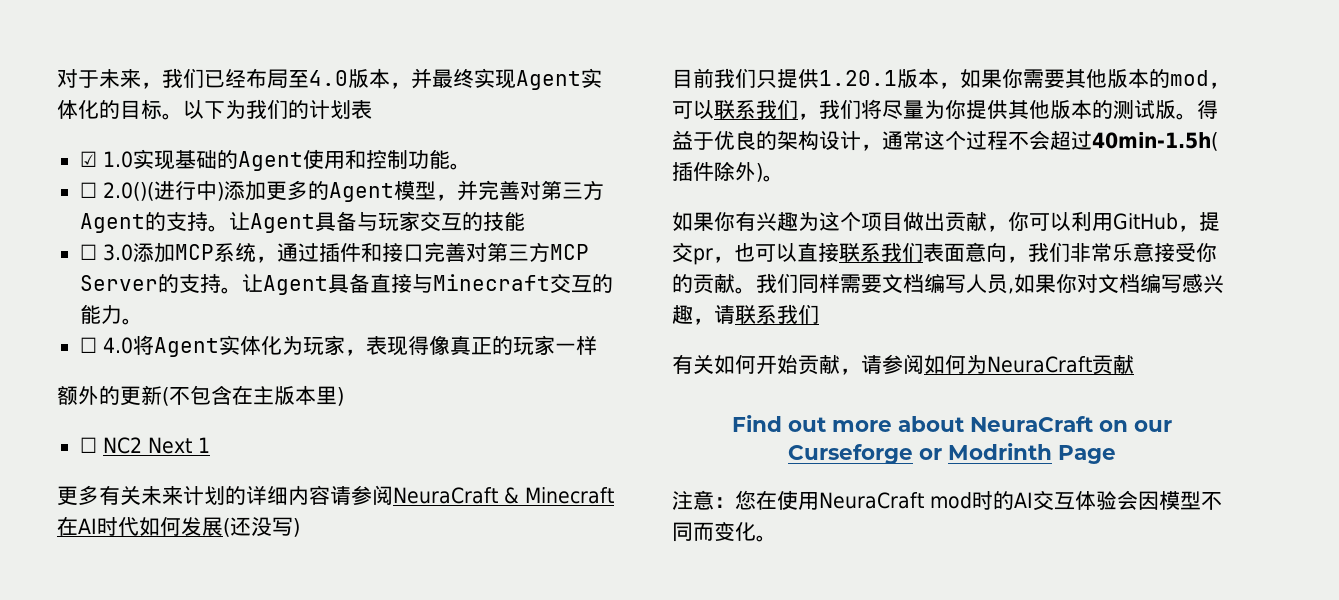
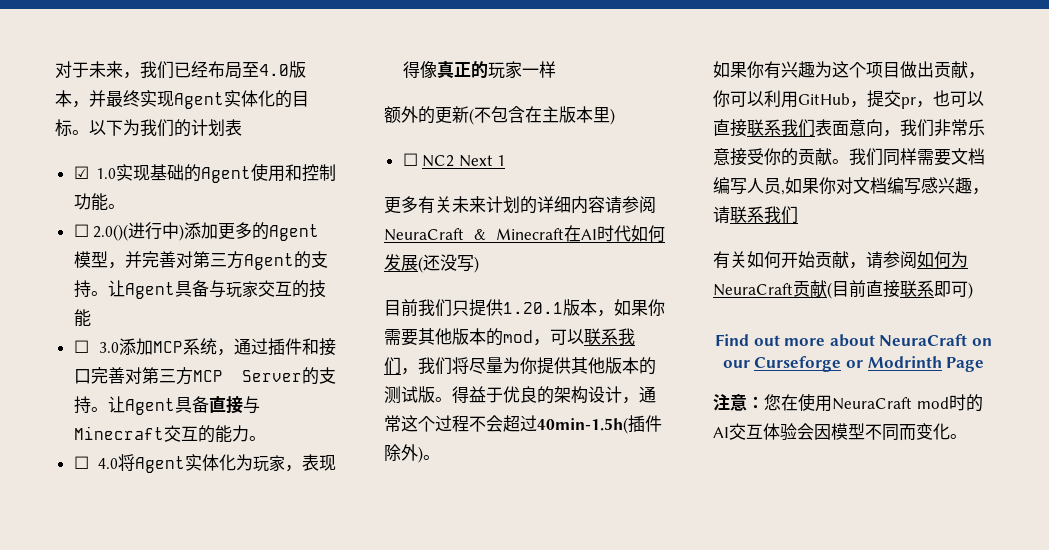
(1134, 364) none -> [827,280,973,299] (目前直接联系即可)

